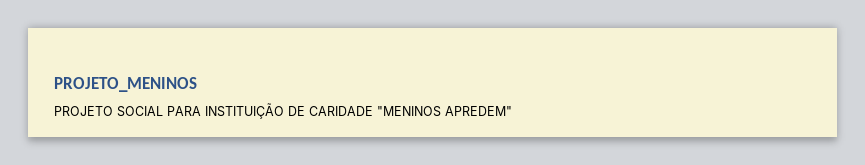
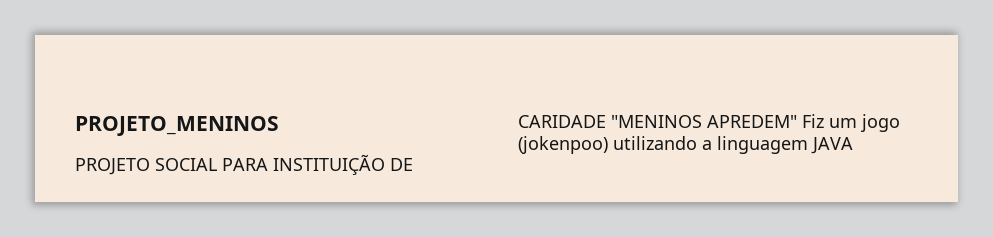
(512, 111) none -> [802,114,900,132] [518,136,853,154] Fiz um jogo (jokenpoo) utilizando a linguagem JAVA

